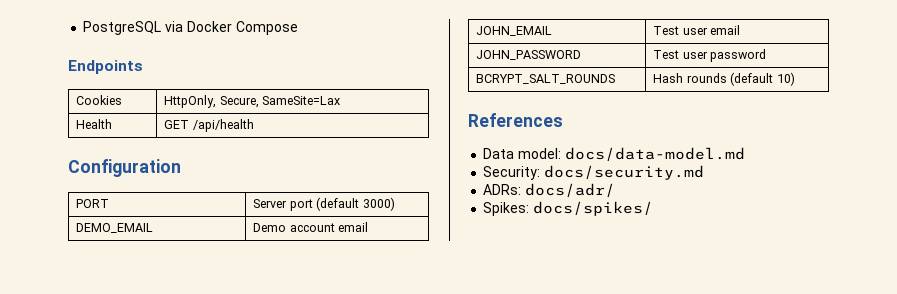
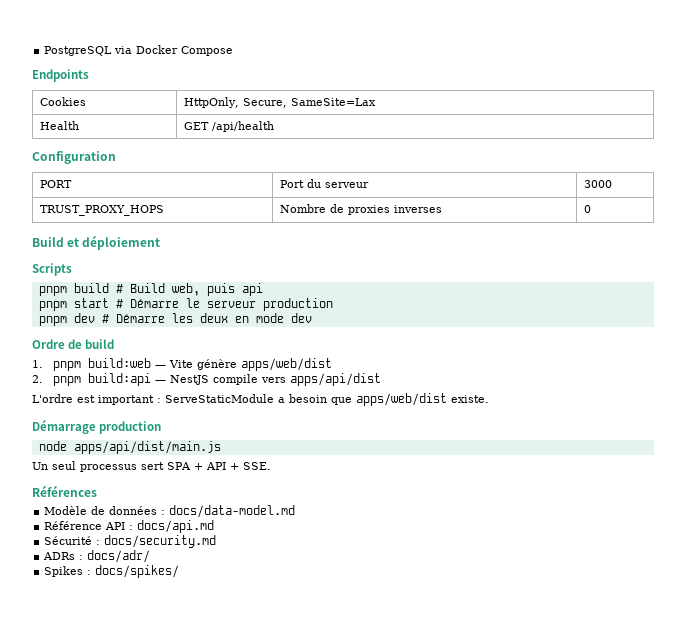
[253,197,395,211] [76,223,154,233] [253,222,369,232] [476,26,553,36] [653,25,741,35] [476,50,582,60] [653,49,767,62] [476,74,616,84] [653,72,795,86] [468,113,563,127] [483,147,745,161] [483,166,541,180] Server port (default 3000) // DEMO_EMAIL | Demo account email // JOHN_EMAIL | Test user email // JOHN_PASSWORD | Test user password // BCRYPT_SALT_ROUNDS | Hash rounds (default 10) // References // Data model: docs/data-model.md // Security: -> [280,179,370,188] [584,180,613,188] [40,205,165,216] [280,204,443,215] [584,205,592,213] [32,235,161,250] [32,263,72,276] [38,283,263,296] [38,298,333,311] [38,313,312,326] [32,339,115,349] [32,358,333,371] [32,373,382,386] [32,393,489,406] [32,419,162,434] [38,441,221,454] [32,461,271,472] [32,485,97,497] [44,505,296,518] [44,520,215,533] [44,536,101,545] Port du serveur | 3000 // TRUST_PROXY_HOPS | Nombre de proxies inverses | 0 // Build et déploiement // Scripts // pnpm build # Build web, puis api // pnpm start # Démarre le serveur production // pnpm dev # Démarre les deux en mode dev // Ordre de build // 1. pnpm build:web — Vite génère apps/web/dist // 2. pnpm build:api — NestJS compile vers apps/api/dist // L'ordre est important : ServeStaticModule a besoin que apps/web/dist existe. // Démarrage production // node apps/api/dist/main.js // Un seul processus sert SPA + API + SSE. // Références // Modèle de données : docs/data-model.md // Référence API : docs/api.md // Sécurité :
[483,184,522,195] ADRs: -> [43,552,84,560] ADRs :
[483,202,530,216] Spikes: -> [44,566,92,577] Spikes :

